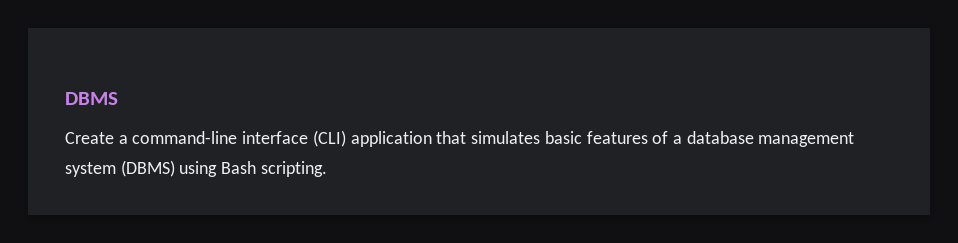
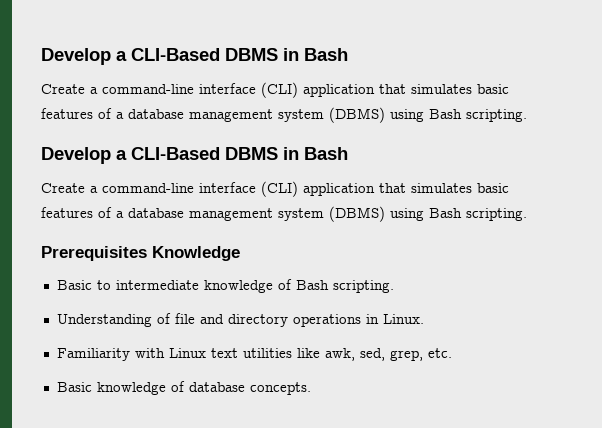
[65,92,118,105] DBMS -> [41,48,348,65] Develop a CLI-Based DBMS in Bash
(327, 169) none -> [41,147,348,164] [41,181,509,197] [41,206,527,222] [41,246,240,261] [56,279,394,293] [56,313,424,327] [56,348,452,361] [56,381,311,395] // Develop a CLI-Based DBMS in Bash // Create a command-line interface (CLI) application that simulates basic features of a database management system (DBMS) using Bash scripting. // Prerequisites Knowledge // Basic to intermediate knowledge of Bash scripting. // Understanding of file and directory operations in Linux. // Familiarity with Linux text utilities like awk, sed, grep, etc. // Basic knowledge of database concepts.

